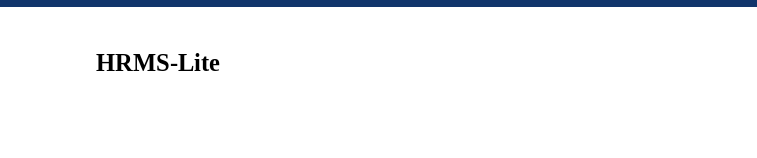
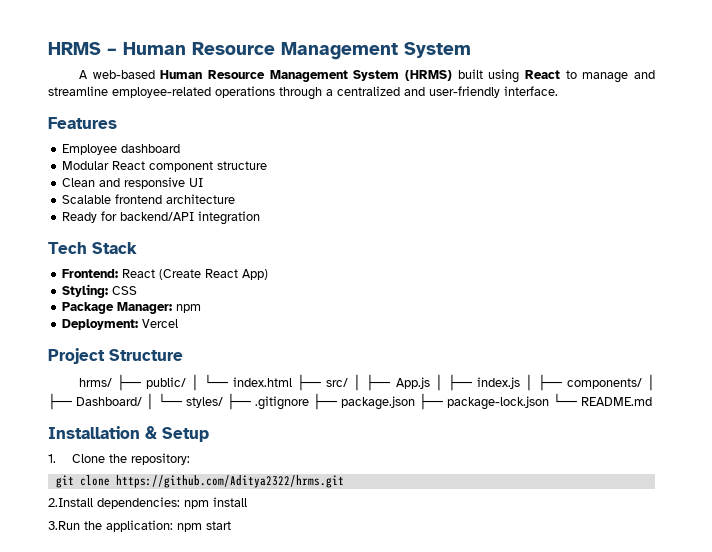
[96,53,220,71] HRMS-Lite -> [48,42,471,60] [78,69,655,83] [48,86,558,100] [48,117,117,129] [62,144,181,155] [62,161,268,172] [62,177,204,189] [62,194,236,204] [62,211,261,225] [48,242,137,254] [62,269,269,280] [62,284,138,298] [62,302,202,314] [62,319,179,330] [48,348,183,364] [78,374,655,391] [48,393,652,410] [48,426,209,442] [48,453,190,465] [55,475,344,488] [48,497,247,509] [48,520,231,532] HRMS – Human Resource Management System // A web-based Human Resource Management System (HRMS) built using React to manage and streamline employee-related operations through a centralized and user-friendly interface. // Features // Employee dashboard // Modular React component structure // Clean and responsive UI // Scalable frontend architecture // Ready for backend/API integration // Tech Stack // Frontend: React (Create React App) // Styling: CSS // Package Manager: npm // Deployment: Vercel // Project Structure // hrms/ ├── public/ │ └── index.html ├── src/ │ ├── App.js │ ├── index.js │ ├── components/ │ ├── Dashboard/ │ └── styles/ ├── .gitignore ├── package.json ├── package-lock.json └── README.md // Installation & Setup // 1. Clone the repository: // git clone https://github.com/Aditya2322/hrms.git // 2.Install dependencies: npm install // 3.Run the application: npm start

